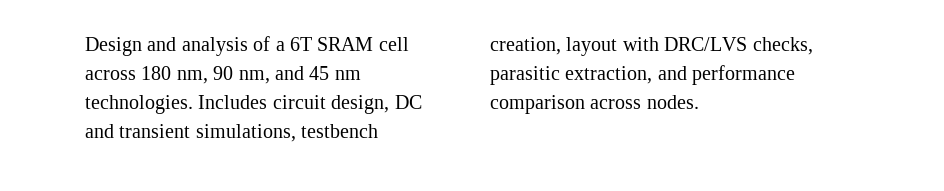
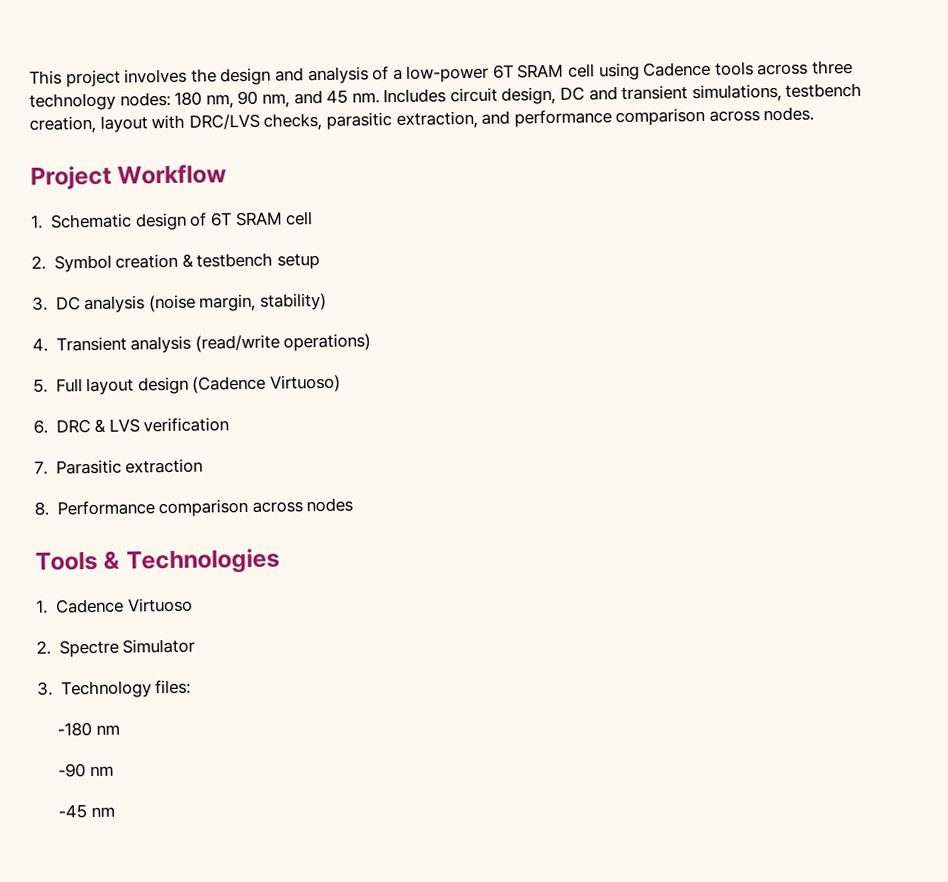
[85,37,142,56] Design -> [29,67,272,88] This project involves the design
[290,37,409,51] [85,70,136,80] 6T SRAM cell across -> [406,60,854,83] [29,91,171,111] low-power 6T SRAM cell using Cadence tools across three technology nodes:
[334,70,361,80] [85,95,193,114] nm technologies. -> [351,92,380,104] nm.
(699, 102) none -> [30,164,228,190] [31,211,314,231] [31,252,320,273] [32,292,327,314] [32,333,372,354] [33,374,341,396] [33,417,230,434] [34,458,204,475] [34,497,354,518] [35,548,280,575] [36,597,193,614] [36,638,196,658] [37,679,192,699] [57,722,120,737] [58,763,114,778] [58,804,115,819] // Project Workflow // 1. Schematic design of 6T SRAM cell // 2. Symbol creation & testbench setup // 3. DC analysis (noise margin, stability) // 4. Transient analysis (read/write operations) // 5. Full layout design (Cadence Virtuoso) // 6. DRC & LVS verification // 7. Parasitic extraction // 8. Performance comparison across nodes // Tools & Technologies // 1. Cadence Virtuoso // 2. Spectre Simulator // 3. Technology files: // -180 nm // -90 nm // -45 nm

